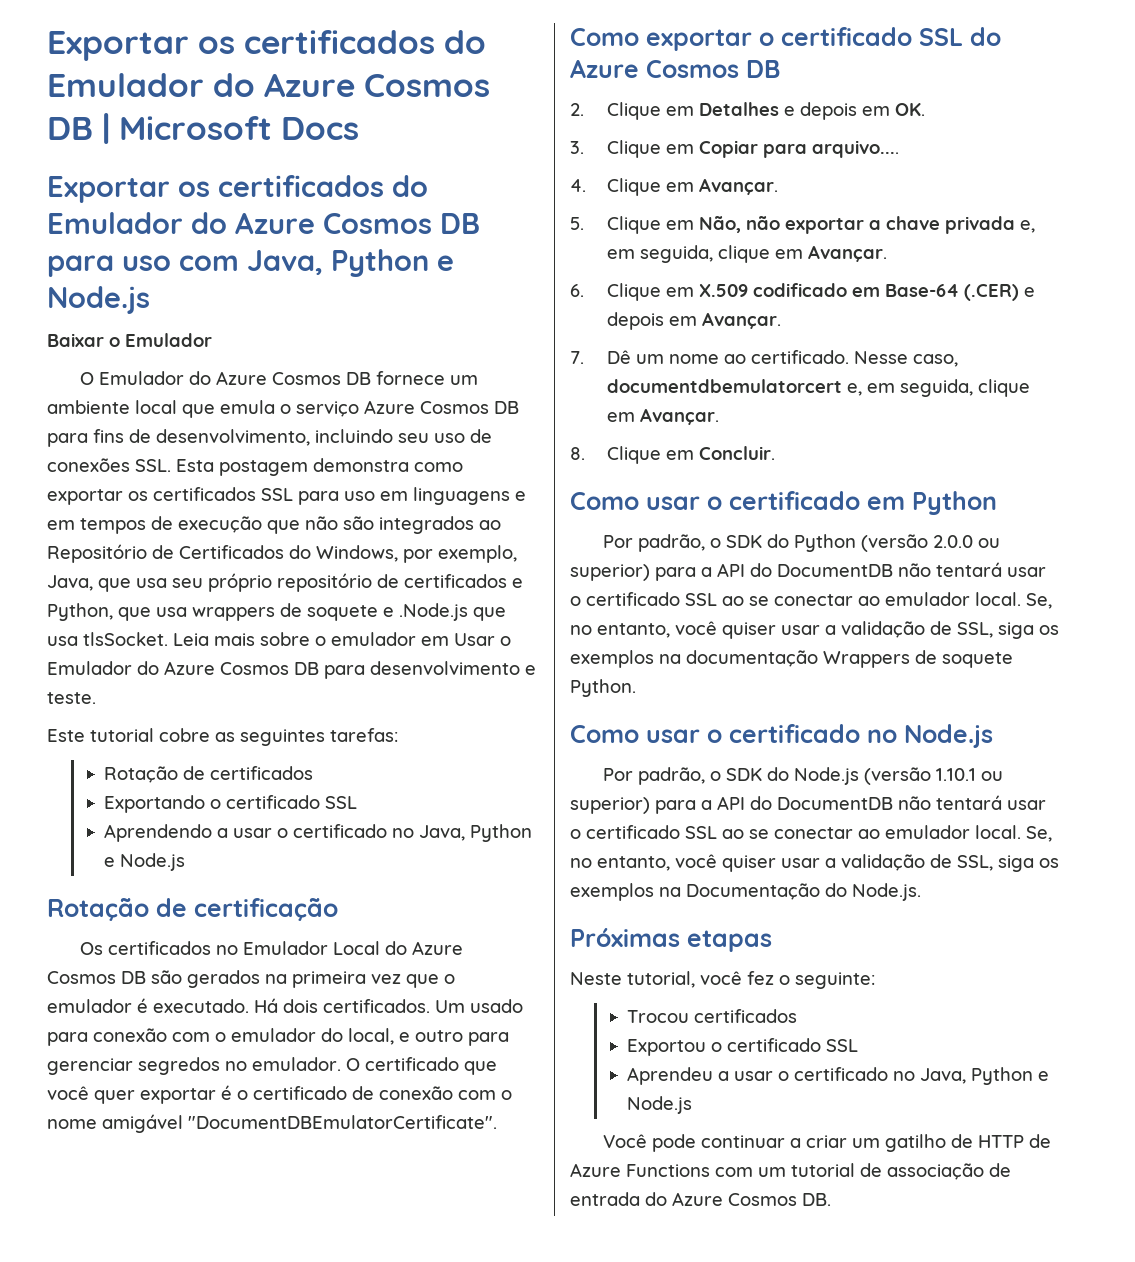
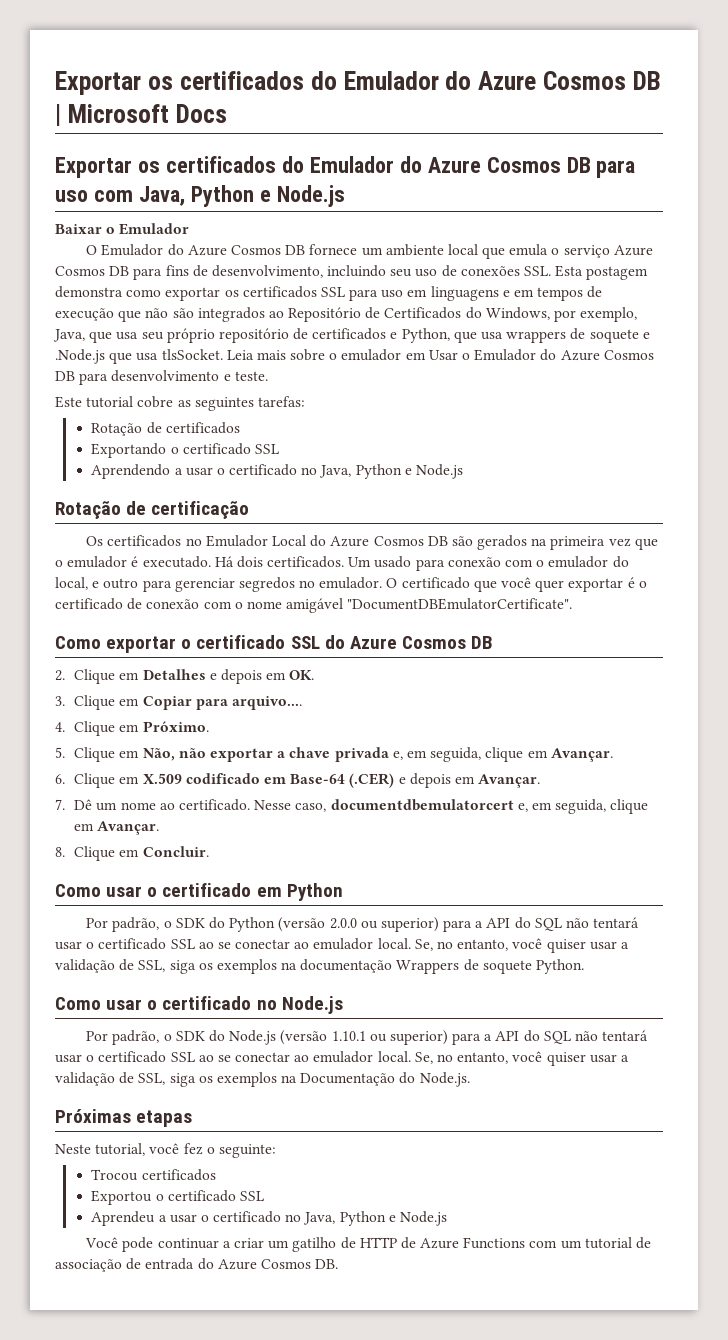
[698,178,778,195] Avançar. -> [142,721,209,732] Próximo.
[777,564,893,577] DocumentDB -> [534,918,562,931] SQL
[777,797,893,810] DocumentDB -> [543,1031,571,1044] SQL

